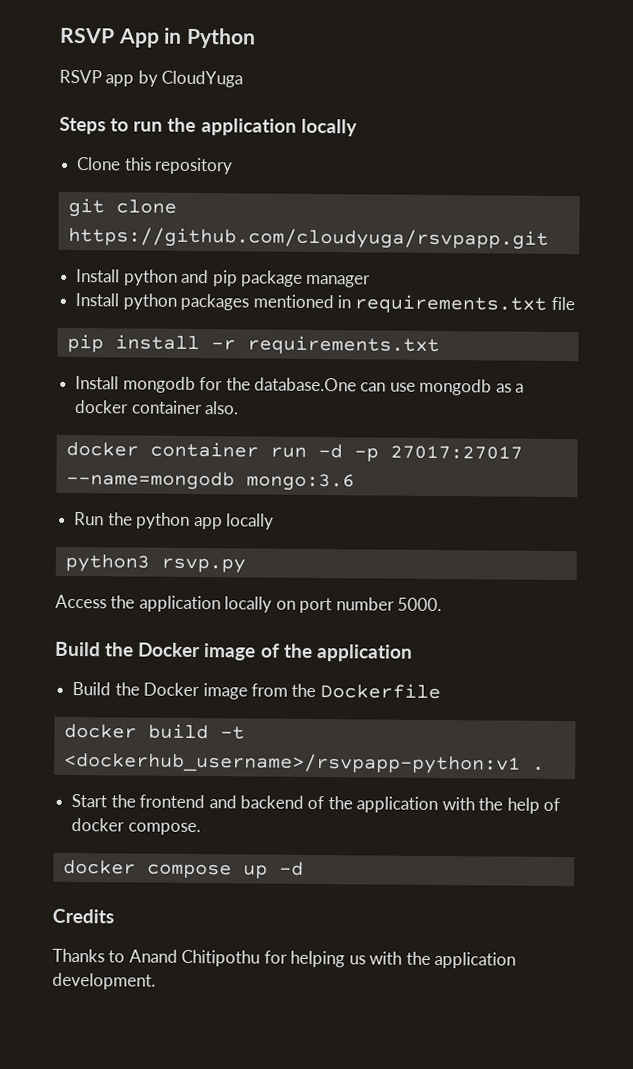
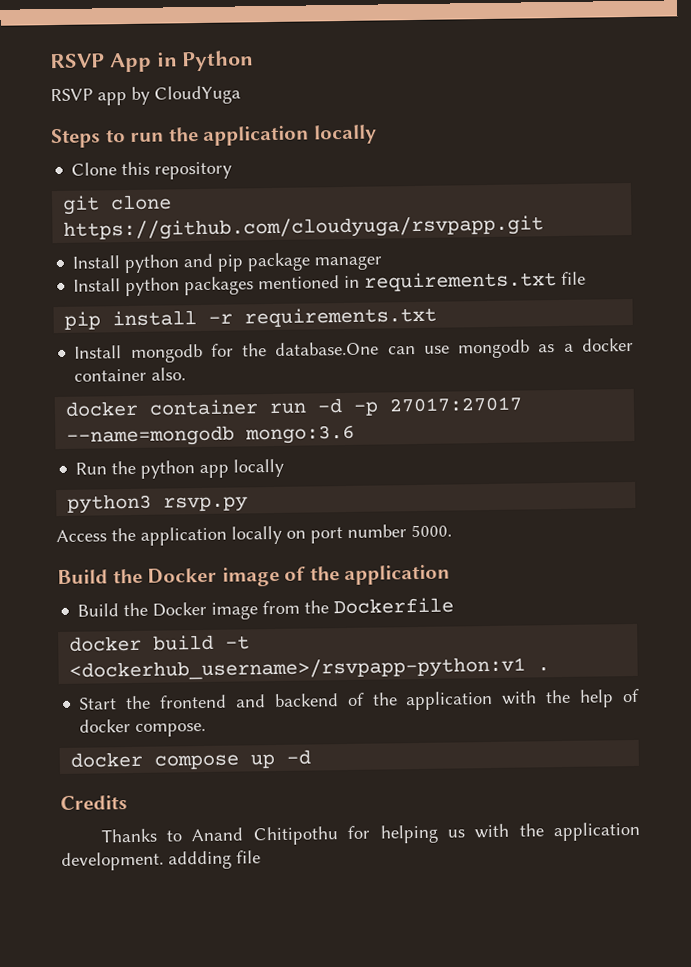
(156, 981) none -> [168,850,261,870] addding file

